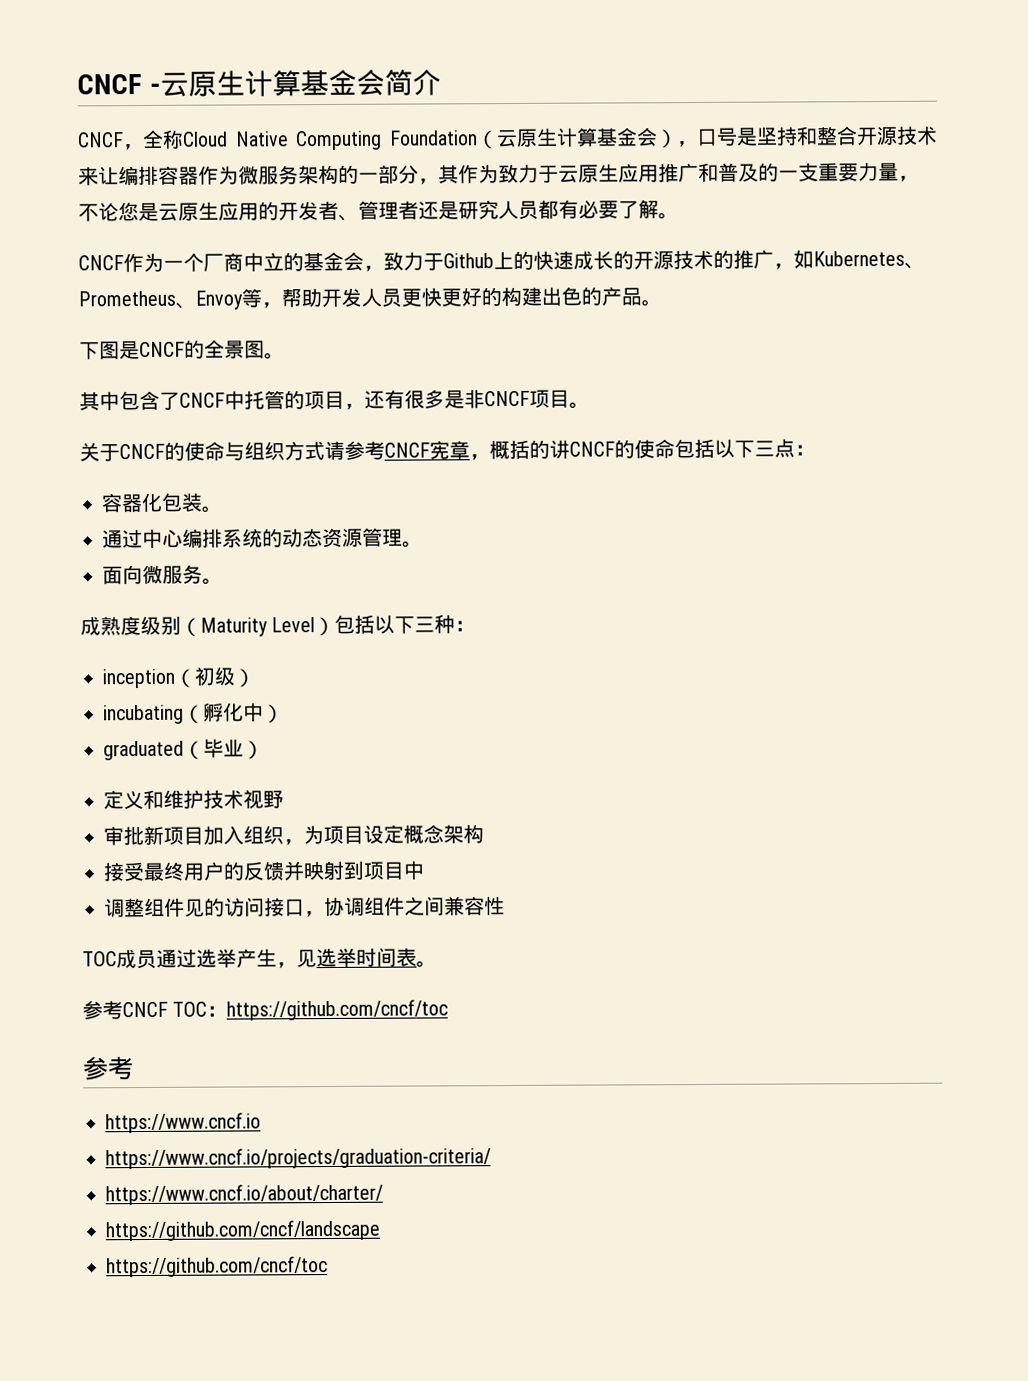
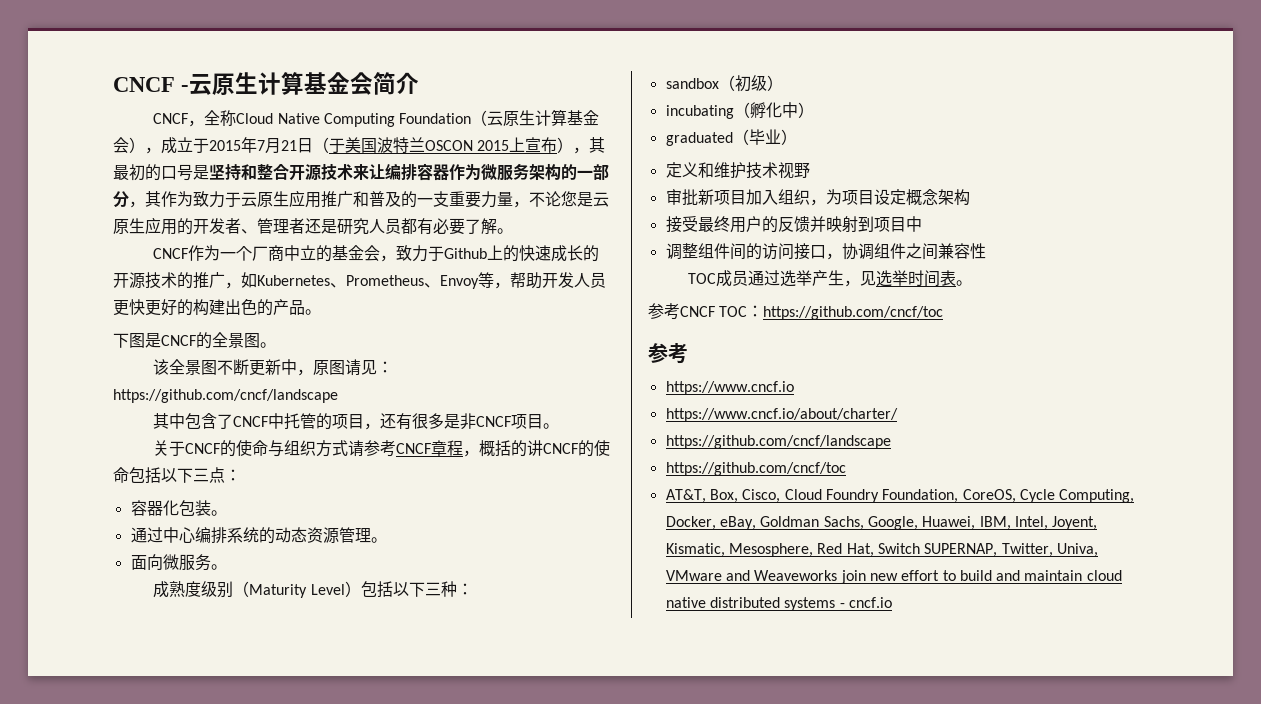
(698, 144) none -> [161,137,606,154] [113,164,161,181] 成立于2015年7月21日（于美国波特兰OSCON 2015上宣布），其最初的
(285, 356) none -> [153,359,394,376] [113,389,338,403] // 该全景图不断更新中，原图请见：https://github.com/cncf/landscape
[429,440,470,460] 宪章 -> [431,440,464,456] 章程
[102,668,175,689] inception -> [665,78,719,89] sandbox
[184,898,205,917] 见 -> [729,243,746,260] 间
[105,1147,491,1170] // https://www.cncf.io/projects/graduation-criteria/ -> (794, 388) none
(328, 1267) none -> [665,489,1135,503] [665,516,1098,530] [665,543,1098,557] [665,570,1122,584] [665,597,892,611] // AT&T, Box, Cisco, Cloud Foundry Foundation, CoreOS, Cycle Computing, Docker, eBay, Goldman Sachs, Google, Huawei, IBM, Intel, Joyent, Kismatic, Mesosphere, Red Hat, Switch SUPERNAP, Twitter, Univa, VMware and Weaveworks join new effort to build and maintain cloud native distributed systems - cncf.io

